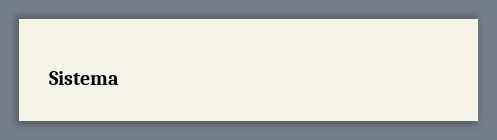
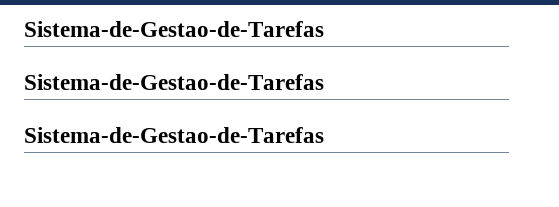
[49,71,119,85] Sistema -> [24,21,324,37] [24,74,324,90] [24,127,324,143] Sistema-de-Gestao-de-Tarefas // Sistema-de-Gestao-de-Tarefas // Sistema-de-Gestao-de-Tarefas

